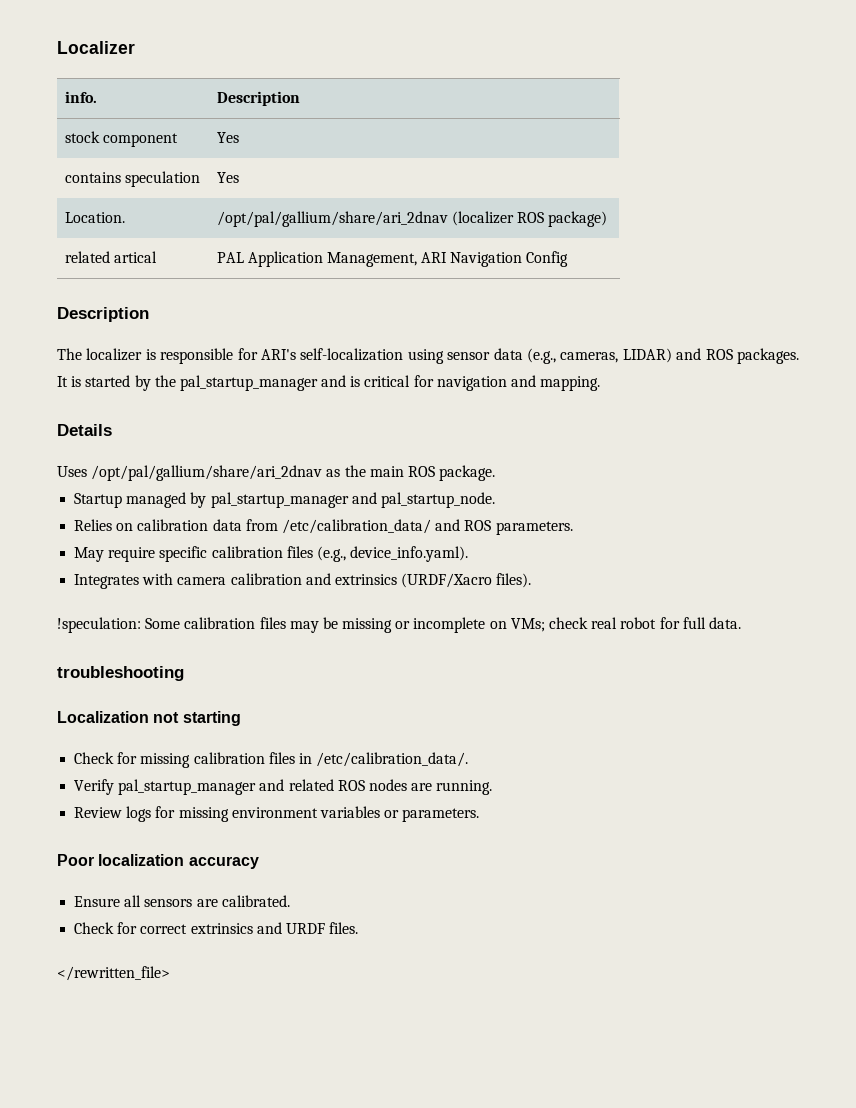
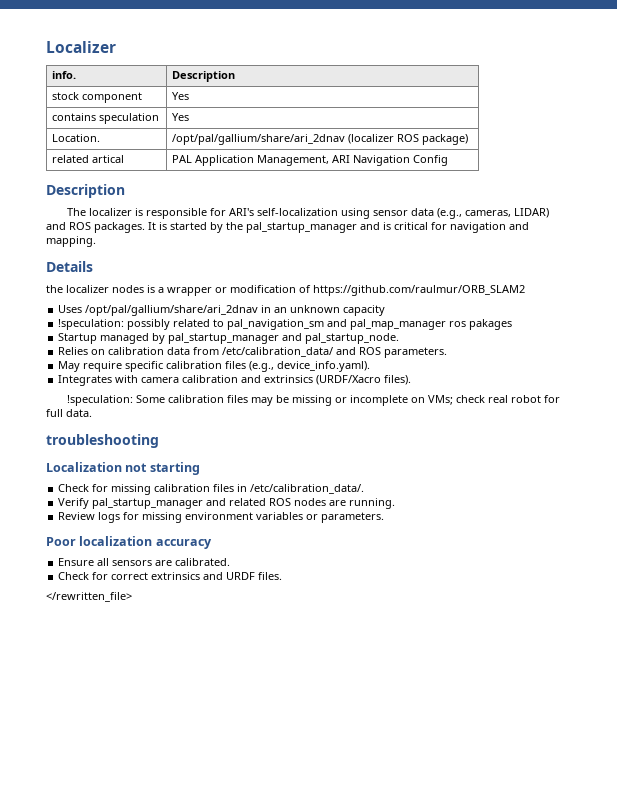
[57,465,496,481] Uses /opt/pal/gallium/share/ari_2dnav as the main ROS package. -> [46,285,525,296] [58,305,386,316] [58,319,513,330] the localizer nodes is a wrapper or modification of https://github.com/raulmur/ORB_SLAM2 // Uses /opt/pal/gallium/share/ari_2dnav in an unknown capacity // !speculation: possibly related to pal_navigation_sm and pal_map_manager ros pakages

